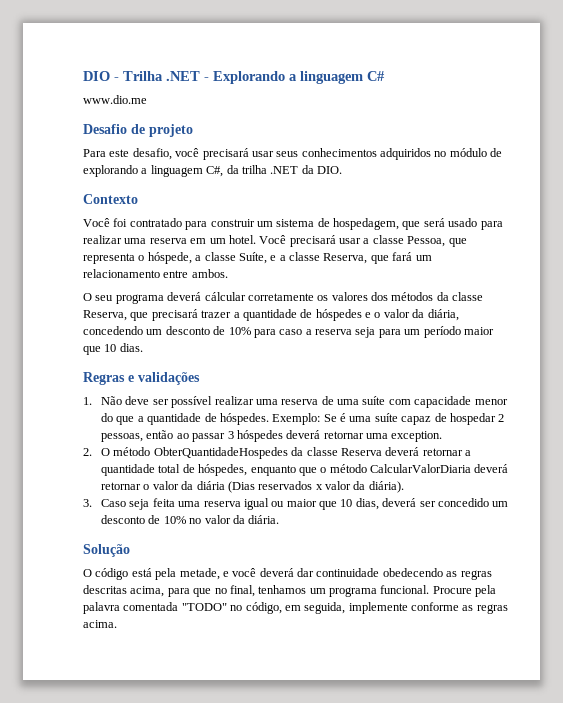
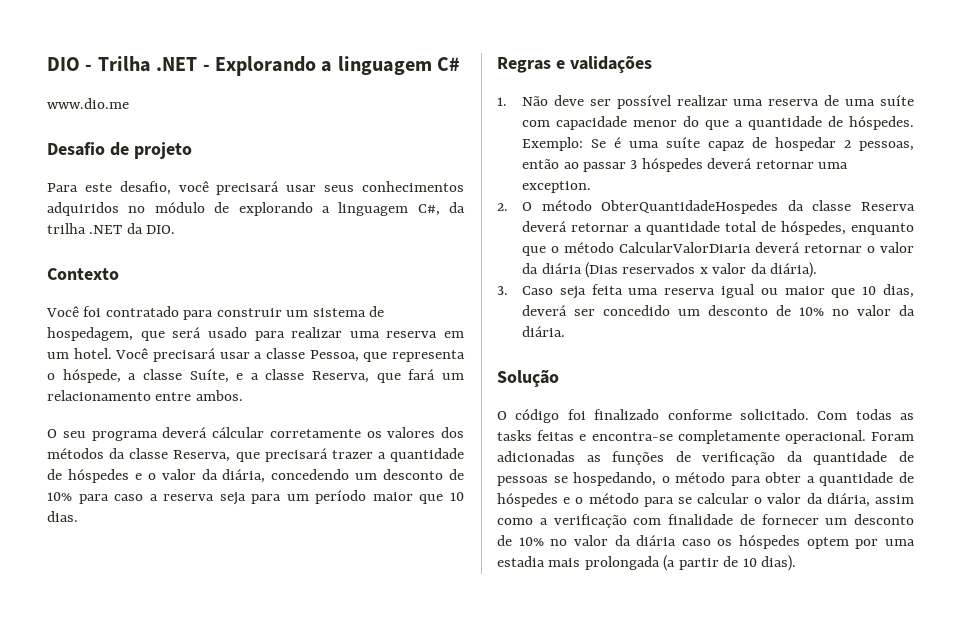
[131,568,492,580] [83,585,497,597] [83,602,508,614] [83,620,117,628] está pela metade, e você deverá dar continuidade obedecendo as regras descritas acima, para que no final, tenhamos um programa funcional. Procure pela palavra comentada "TODO" no código, em seguida, implemente conforme as regras acima. -> [567,409,914,420] [497,430,914,444] [497,451,914,465] [497,472,914,486] [497,493,914,507] [497,514,914,528] [497,535,915,549] [497,555,797,571] foi finalizado conforme solicitado. Com todas as tasks feitas e encontra-se completamente operacional. Foram adicionadas as funções de verificação da quantidade de pessoas se hospedando, o método para obter a quantidade de hóspedes e o método para se calcular o valor da diária, assim como a verificação com finalidade de fornecer um desconto de 10% no valor da diária caso os hóspedes optem por uma estadia mais prolongada (a partir de 10 dias).

